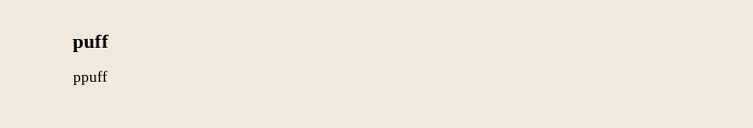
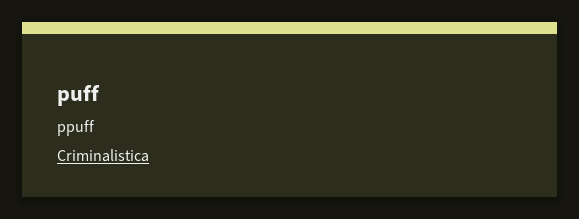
(109, 78) none -> [57,149,149,162] // Criminalistica

